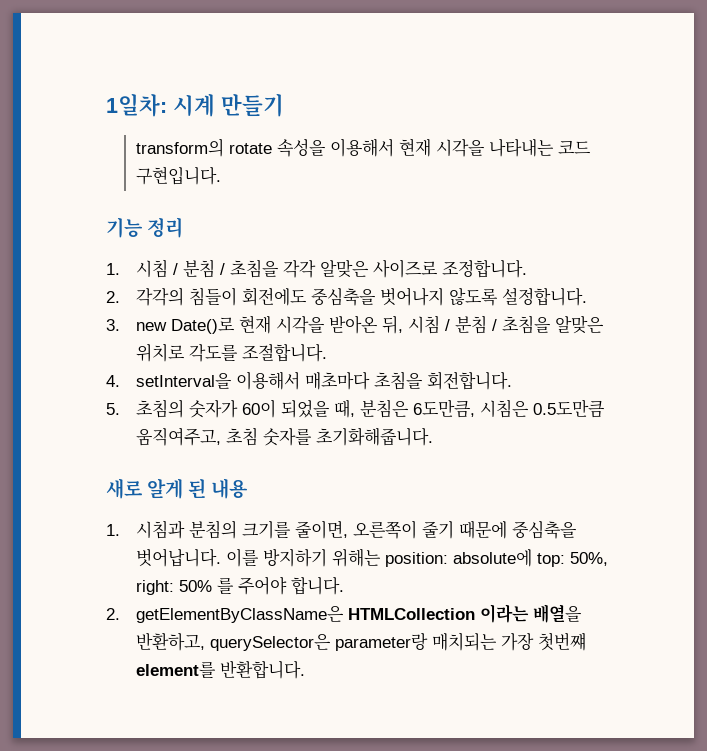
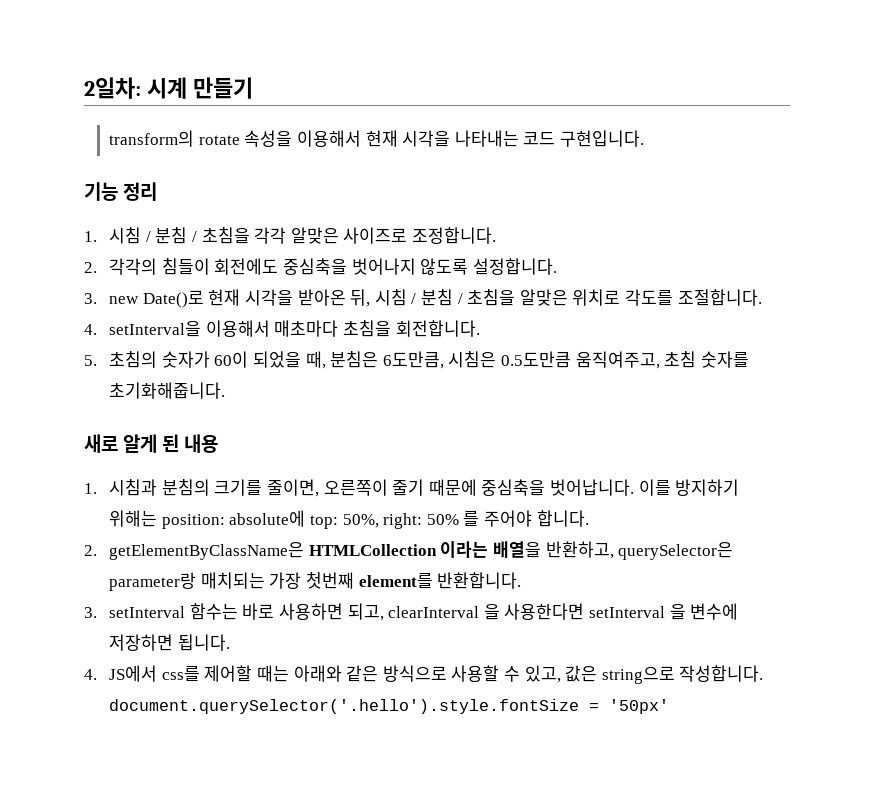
[106,94,167,117] 1일차: -> [84,77,141,99] 2일차:
[537,632,586,651] 첫번쨰 -> [306,572,355,589] 첫번째
(305, 670) none -> [84,603,739,621] [109,634,230,651] [84,665,764,684] [109,699,670,714] // 3. setInterval 함수는 바로 사용하면 되고, clearInterval 을 사용한다면 setInterval 을 변수에 저장하면 됩니다. // 4. JS에서 css를 제어할 때는 아래와 같은 방식으로 사용할 수 있고, 값은 string으로 작성합니다. document.querySelector('.hello').style.fontSize = '50px'

